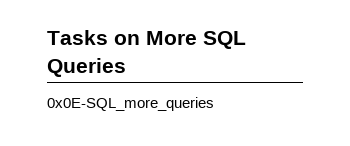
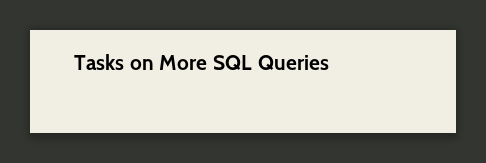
[47,97,214,111] // 0x0E-SQL_more_queries -> (329, 62) none

